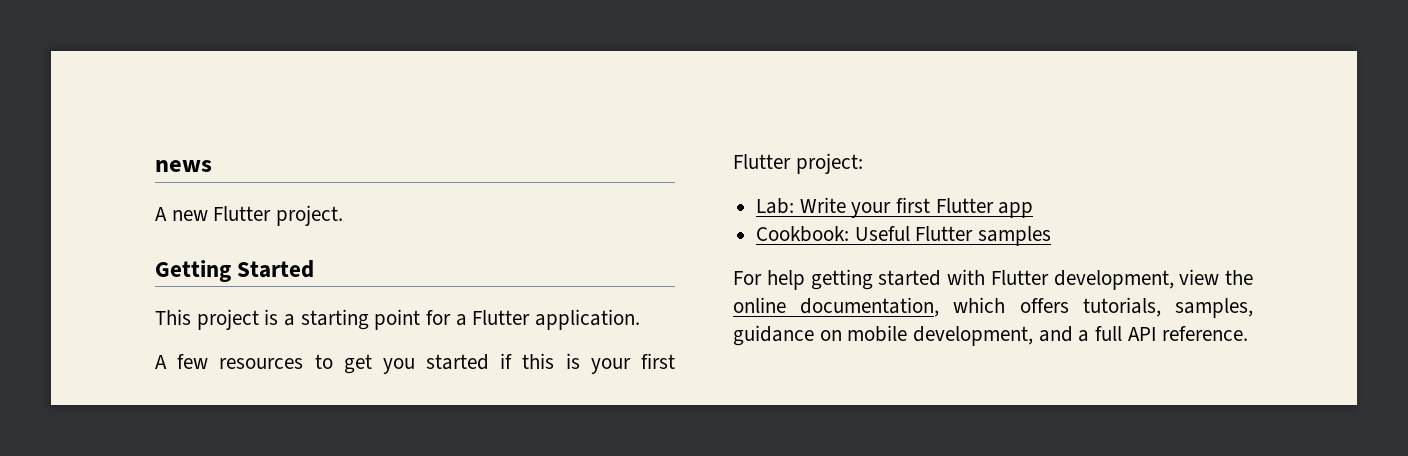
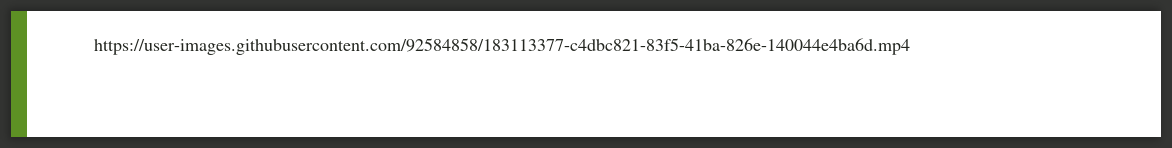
[155,160,212,172] [155,205,344,226] [155,260,315,282] [155,309,641,330] [155,353,675,374] [733,153,863,174] [756,197,1034,218] [756,226,1052,246] [733,269,1253,290] [733,297,1253,318] [733,325,1249,346] news // A new Flutter project. // Getting Started // This project is a starting point for a Flutter application. // A few resources to get you started if this is your first Flutter project: // Lab: Write your first Flutter app // Cookbook: Useful Flutter samples // For help getting started with Flutter development, view the online documentation, which offers tutorials, samples, guidance on mobile development, and a full API reference. -> [94,38,910,55] https://user-images.githubusercontent.com/92584858/183113377-c4dbc821-83f5-41ba-826e-140044e4ba6d.mp4

